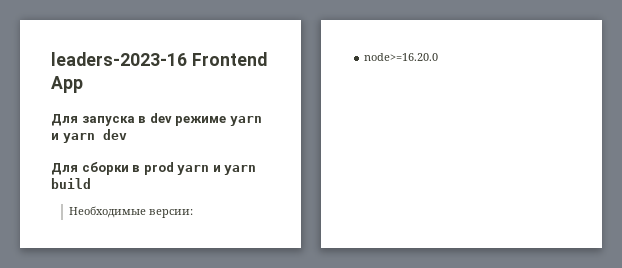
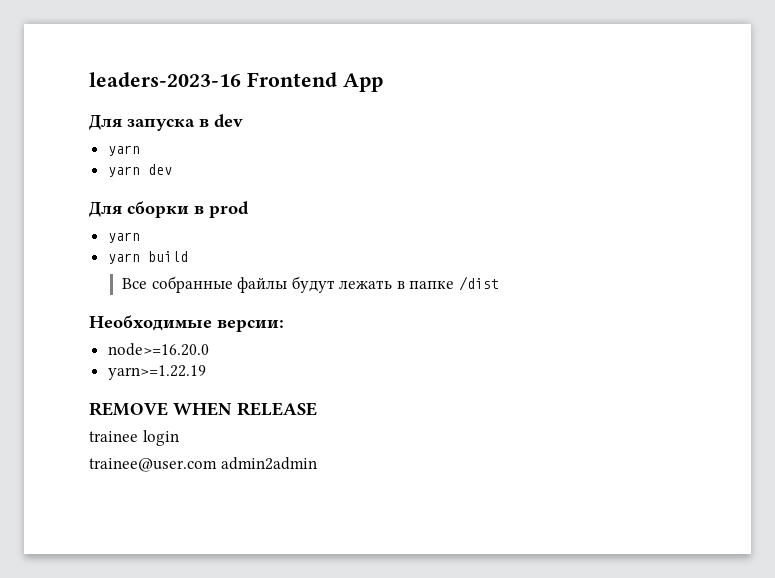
[175,116,262,126] [51,133,59,140] режиме yarn и -> [107,145,140,156] // yarn //
[177,165,221,175] yarn и -> [107,232,140,243] // yarn //
[68,206,193,218] [364,53,439,61] Необходимые версии: // node>=16.20.0 -> [121,276,500,293] [89,315,284,332] [107,343,209,356] [107,365,206,380] [89,402,317,416] [89,430,179,446] [89,457,317,472] Все собранные файлы будут лежать в папке /dist // Необходимые версии: // node>=16.20.0 // yarn>=1.22.19 // REMOVE WHEN RELEASE // trainee login // trainee@user.com admin2admin

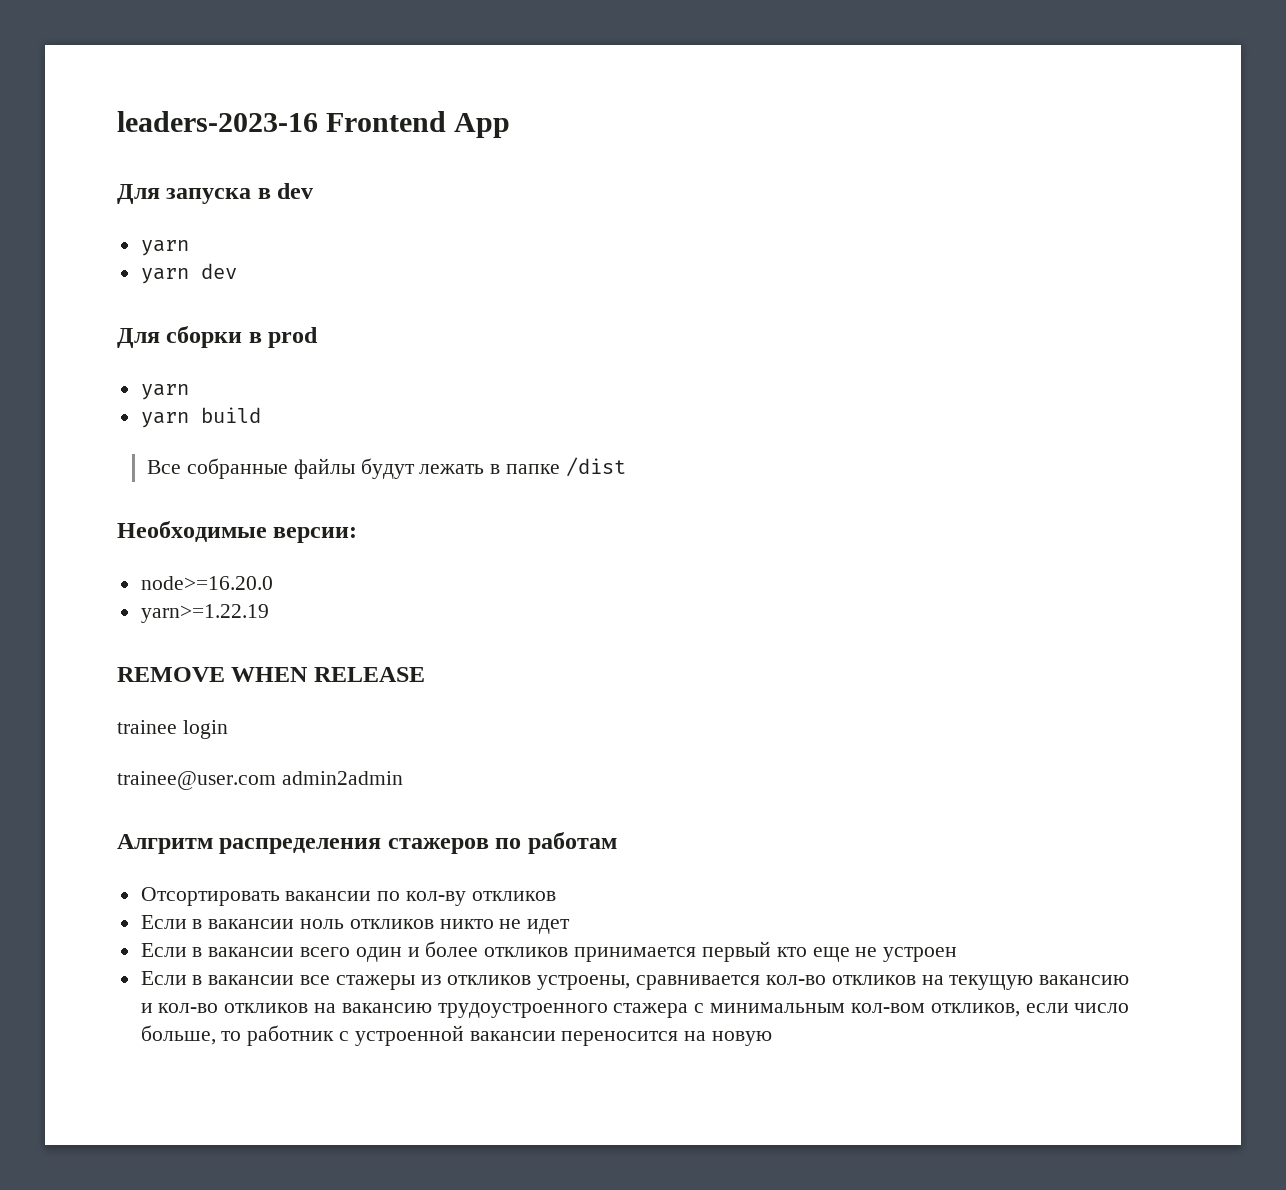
(317, 463) none -> [117,832,617,854] [140,887,556,906] [140,915,571,934] [140,941,958,962] [140,971,1130,990] [140,1003,1130,1018] [140,1025,773,1046] // Алгритм распределения стажеров по работам // Отсортировать вакансии по кол-ву откликов // Если в вакансии ноль откликов никто не идет // Если в вакансии всего один и более откликов принимается первый кто еще не устроен // Если в вакансии все стажеры из откликов устроены, сравнивается кол-во откликов на текущую вакансию и кол-во откликов на вакансию трудоустроенного стажера с минимальным кол-вом откликов, если число больше, то работник с устроенной вакансии переносится на новую

